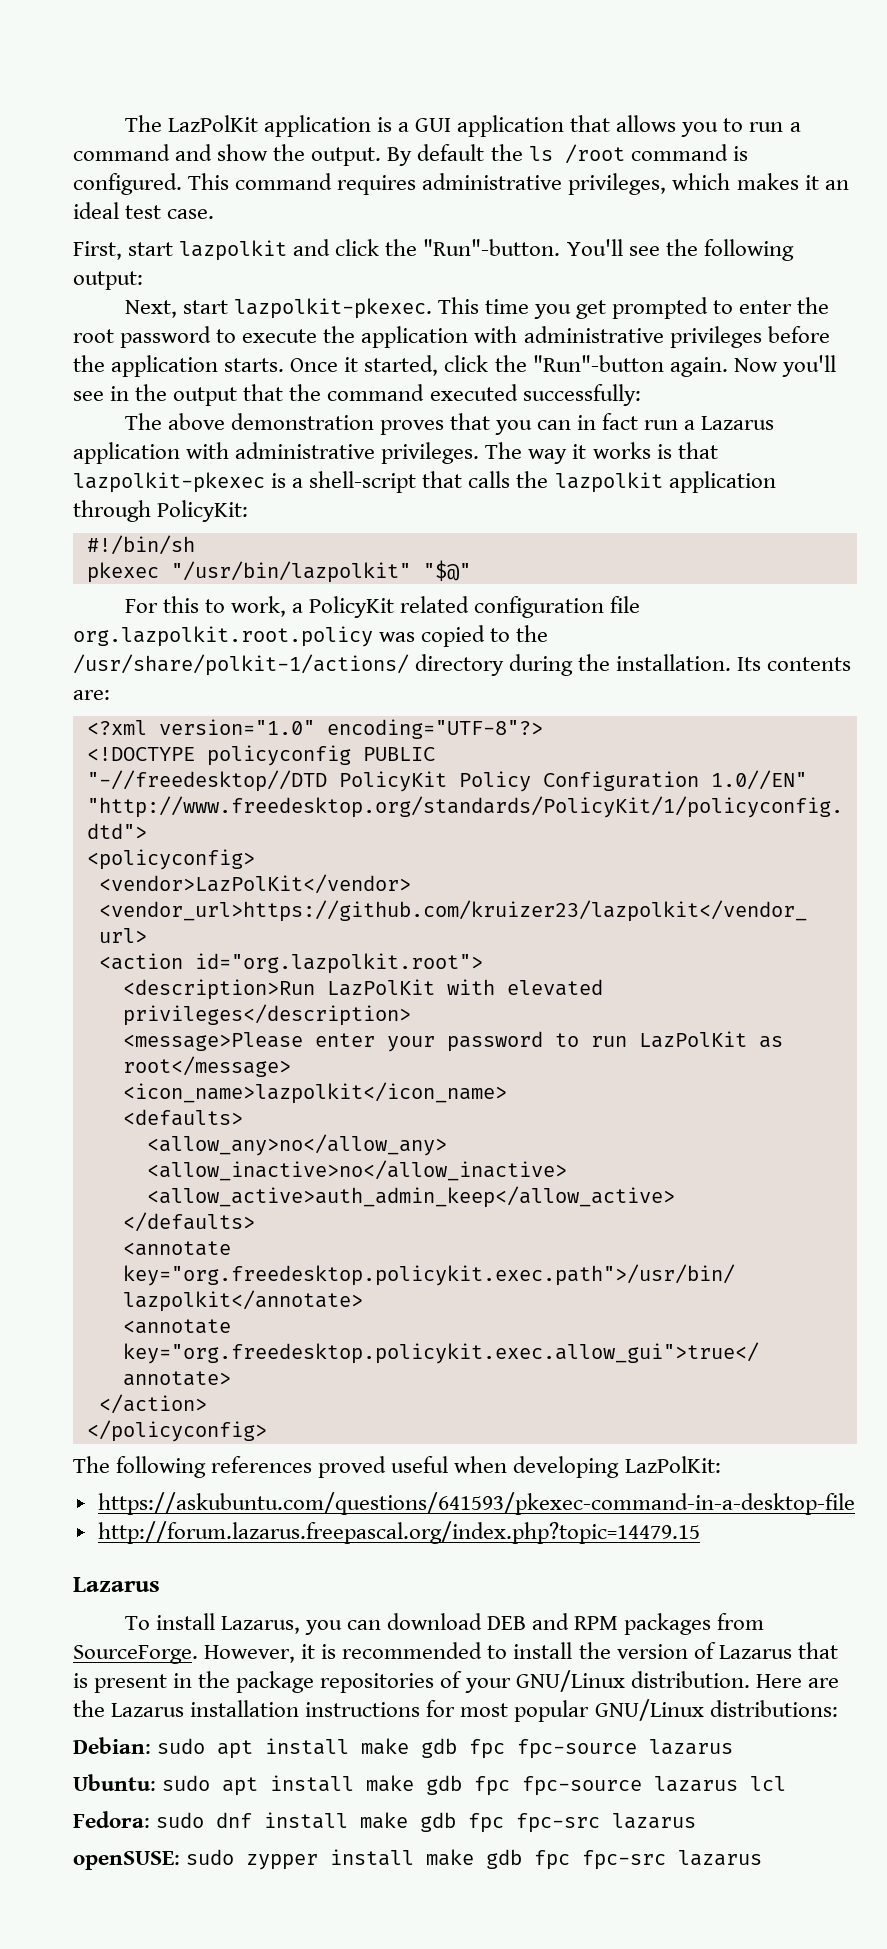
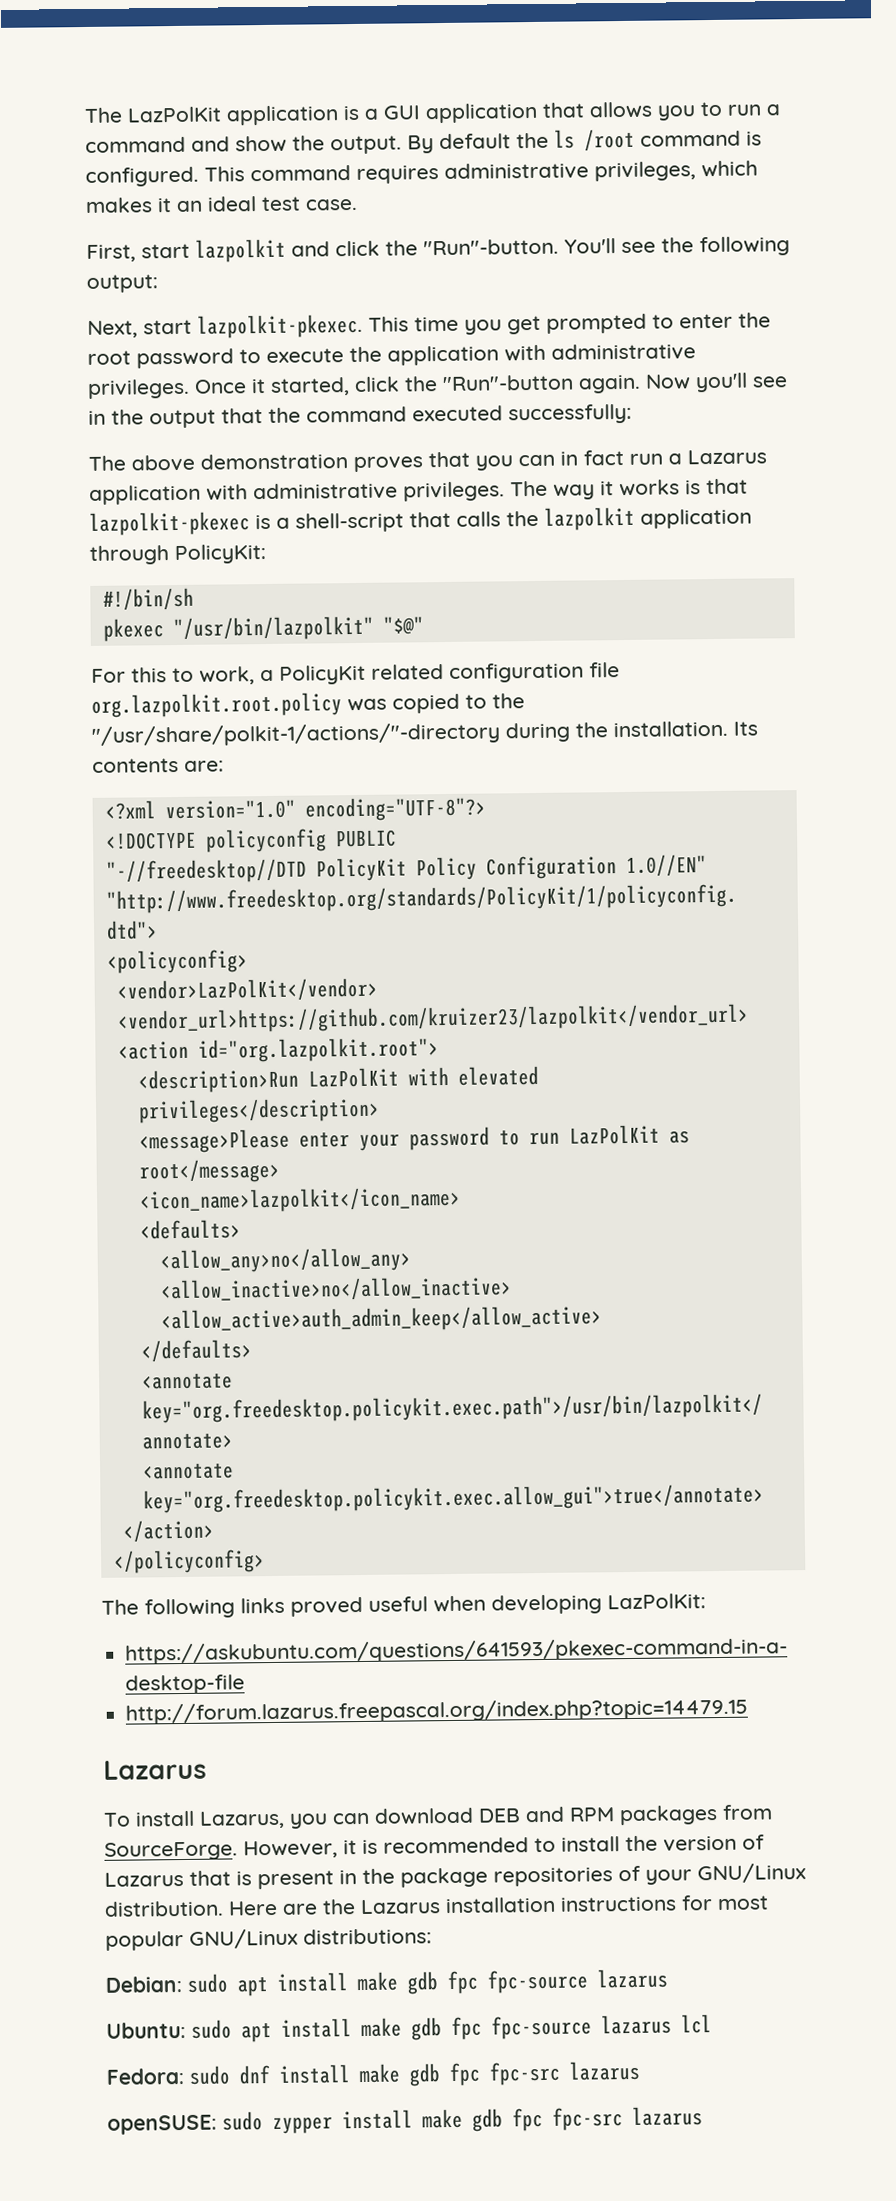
[669,326,830,348] [73,355,285,377] privileges before the application starts. -> [87,378,190,399] privileges.
[73,654,505,676] /usr/share/polkit-1/actions/ directory -> [91,722,501,747] "/usr/share/polkit-1/actions/"-directory
[211,1456,313,1473] references -> [240,1597,285,1614] links

